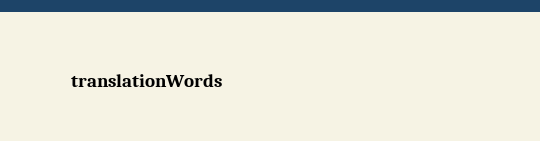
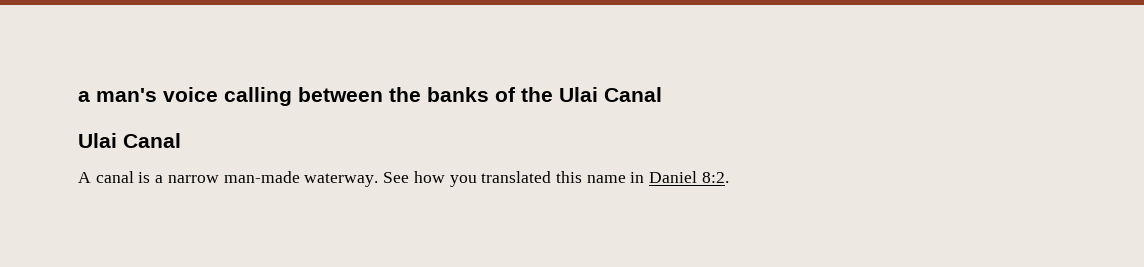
[71,74,222,87] translationWords -> [78,87,662,106] [78,133,181,148] [78,171,729,187] a man's voice calling between the banks of the Ulai Canal // Ulai Canal // A canal is a narrow man-made waterway. See how you translated this name in Daniel 8:2.

